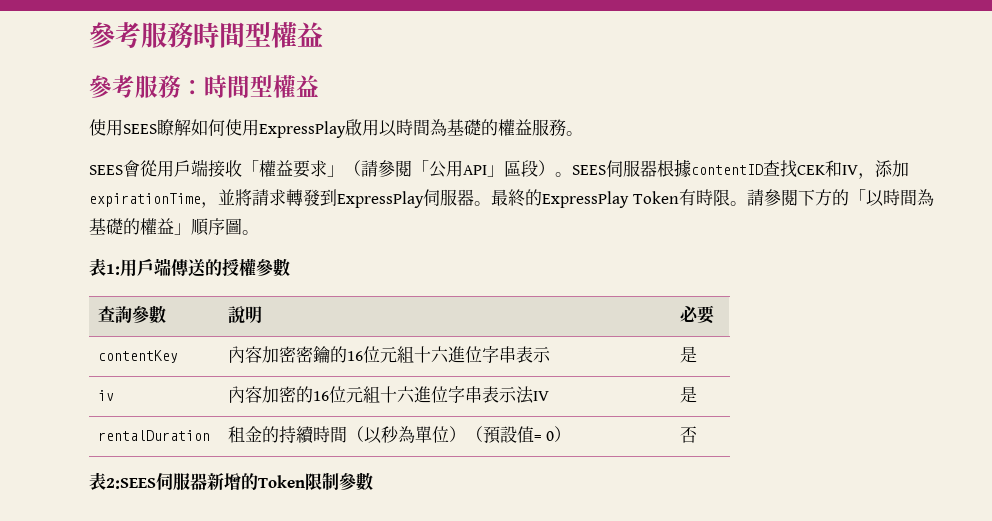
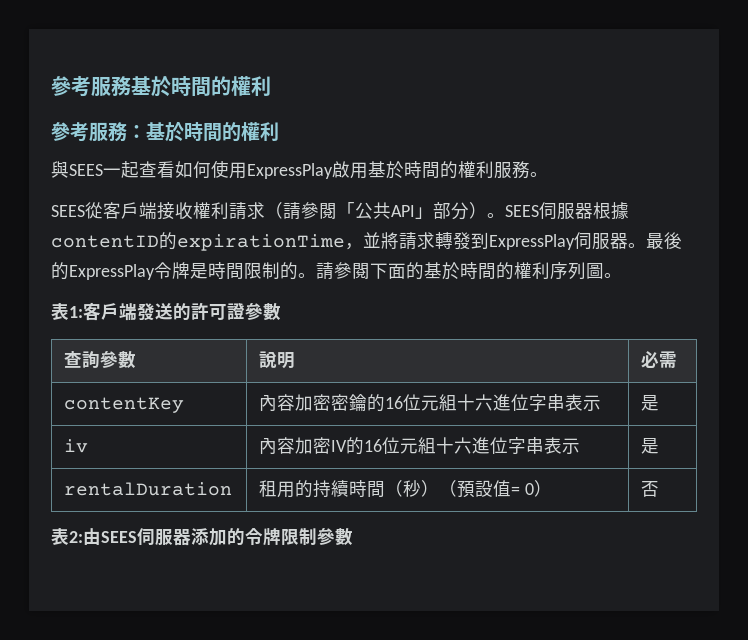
[89,22,323,48] 參考服務時間型權益 -> [51,76,271,97] 參考服務基於時間的權利
[204,75,319,98] [89,119,532,138] 時間型權益 // 使用SEES瞭解如何使用ExpressPlay啟用以時間為基礎的權益 -> [146,122,279,142] [51,160,494,179] 基於時間的權利 // 與SEES一起查看如何使用ExpressPlay啟用基於時間的權利
[123,160,174,177] 會從用 -> [85,202,121,219] 從客
[242,160,538,178] 「權益要求」（請參閱「公用API」區段 -> [193,202,469,220] 權利請求（請參閱「公共API」部分
[763,160,909,179] 查找CEK和IV，添加 -> [159,232,177,250] 的
[508,189,934,208] [89,218,259,236] [89,258,256,277] 終的ExpressPlay Token有時限。請參閱下方的「以時間為基礎的權益」順序圖。 // 表1:用戶端傳送的授權 -> [664,232,682,249] [51,262,622,280] [51,302,245,321] 後的ExpressPlay令牌是時間限制的。請參閱下面的基於時間的權利序列圖。 // 表1:客戶端發送的許可證
[696,305,715,324] 要 -> [659,351,678,368] 需
[295,386,549,404] 的16位元組十六進位字串表示法IV -> [331,437,581,455] IV的16位元組十六進位字串表示
[244,426,262,442] 金 -> [277,481,296,498] 用
[363,426,449,444] 以秒為單位 -> [403,480,422,497] 秒
[106,473,305,491] 2:SEES伺服器新增的Token -> [69,528,281,546] 2:由SEES伺服器添加的令牌

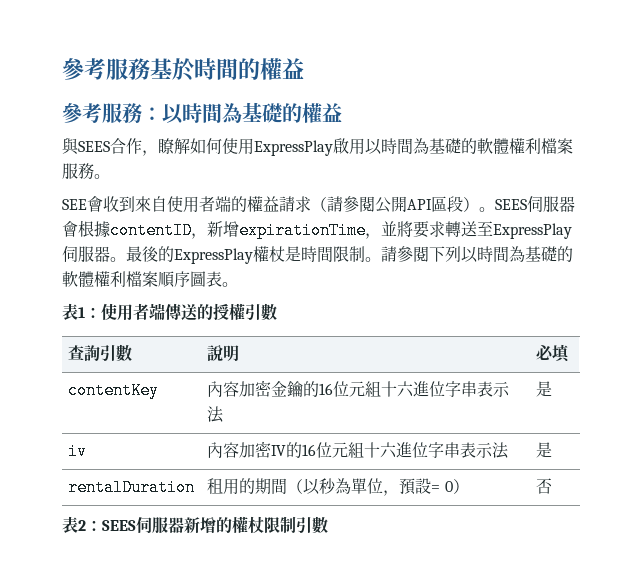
[251,76,271,96] 利 -> [282,58,304,79] 益
[146,122,279,142] 基於時間的權利 -> [162,102,342,124] 以時間為基礎的權益
[103,161,175,178] 一起查看 -> [110,138,190,156] 合作，瞭解
[368,161,548,179] [51,202,469,220] 基於時間的權利服務。 // SEES從客戶端接收權利請求（請參閱「公共API」部分 -> [365,138,573,155] [62,163,110,179] [62,196,463,213] 以時間為基礎的軟體權利檔案服務。 // SEE會收到來自使用者端的權益請求（請參閱公開API區段
(593, 211) none -> [62,221,78,237] 會
[159,232,177,250] 的 -> [191,221,239,239] ，新增
[399,232,489,250] 請求轉發到 -> [413,221,493,238] 要求轉送至
[154,262,190,279] 令牌 -> [253,246,285,262] 權杖
[280,262,298,280] 的 -> (365, 254) none
[388,262,622,280] [51,302,263,321] 面的基於時間的權利序列圖。 // 表1:客戶端發送的許可證參 -> [445,246,573,263] [62,271,238,288] [62,303,261,321] 列以時間為基礎的軟體權利檔案順序圖表。 // 表1：使用者端傳送的授權引
[100,350,119,368] 參 -> [100,345,117,361] 引
[659,351,678,368] 需 -> [552,344,572,363] 填
[331,394,350,411] 密 -> [271,381,288,397] 金
(602, 403) none -> [207,406,225,423] 法
(581, 446) none -> [492,442,510,459] 法
[313,480,512,498] 持續時間（秒）（預設值 -> [255,478,432,496] 期間（以秒為單位，預設
[69,527,335,546] 2:由SEES伺服器添加的令牌限制參 -> [78,516,312,534] 2：SEES伺服器新增的權杖限制引

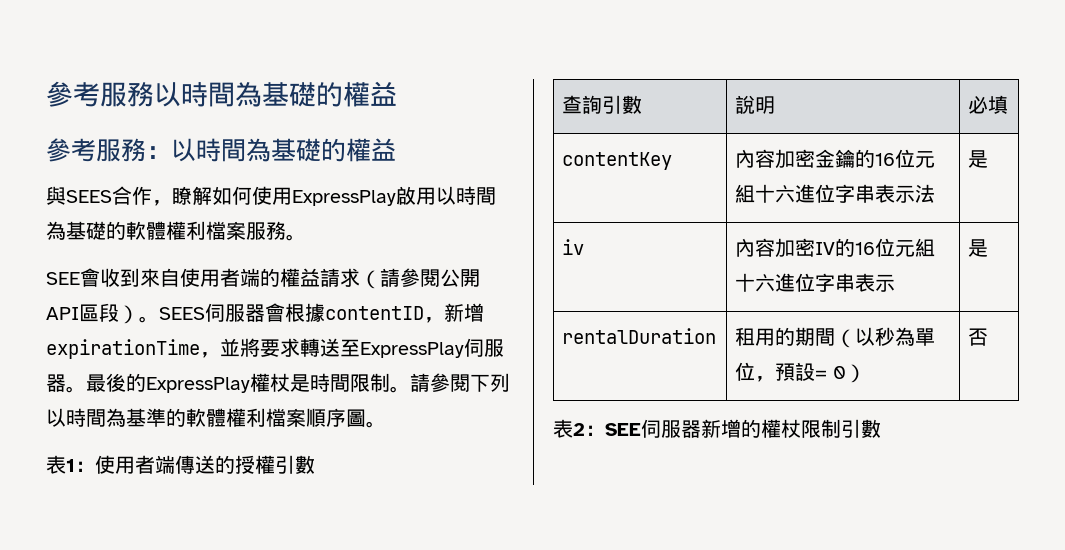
[62,58,238,81] 參考服務基於時間 -> [46,81,316,107] 參考服務以時間為基礎
[541,246,557,262] 礎 -> [146,408,166,427] 準
[206,271,222,287] 表 -> (366, 418) none
[492,442,510,459] 法 -> (896, 283) none
[102,520,136,531] SEES -> [605,423,641,436] SEE

